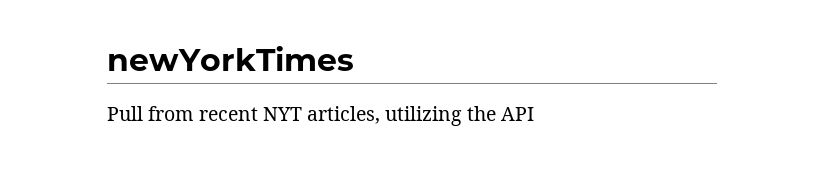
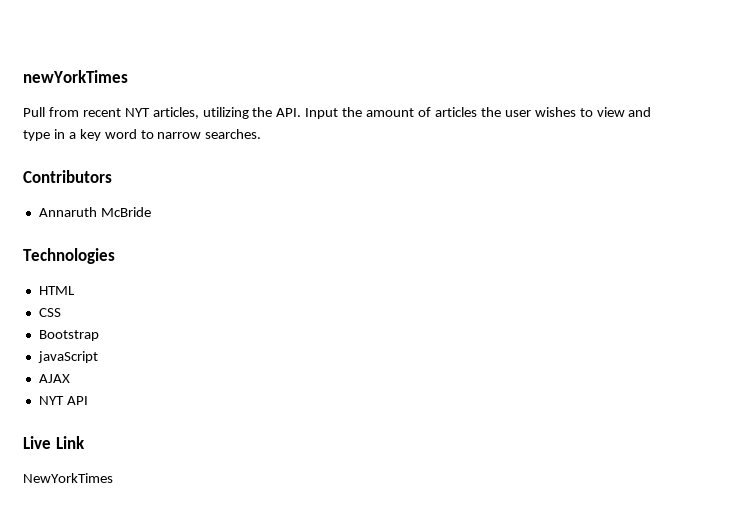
[500,107,534,121] API -> [276,107,652,119] [23,129,262,141] [23,170,112,183] [38,207,151,217] [23,248,115,264] [38,286,75,295] [38,308,61,317] [38,330,99,341] [37,351,98,363] [38,374,70,383] [38,396,88,405] [23,436,85,449] [23,473,113,483] API. Input the amount of articles the user wishes to view and type in a key word to narrow searches. // Contributors // Annaruth McBride // Technologies // HTML // CSS // Bootstrap // javaScript // AJAX // NYT API // Live Link // NewYorkTimes

